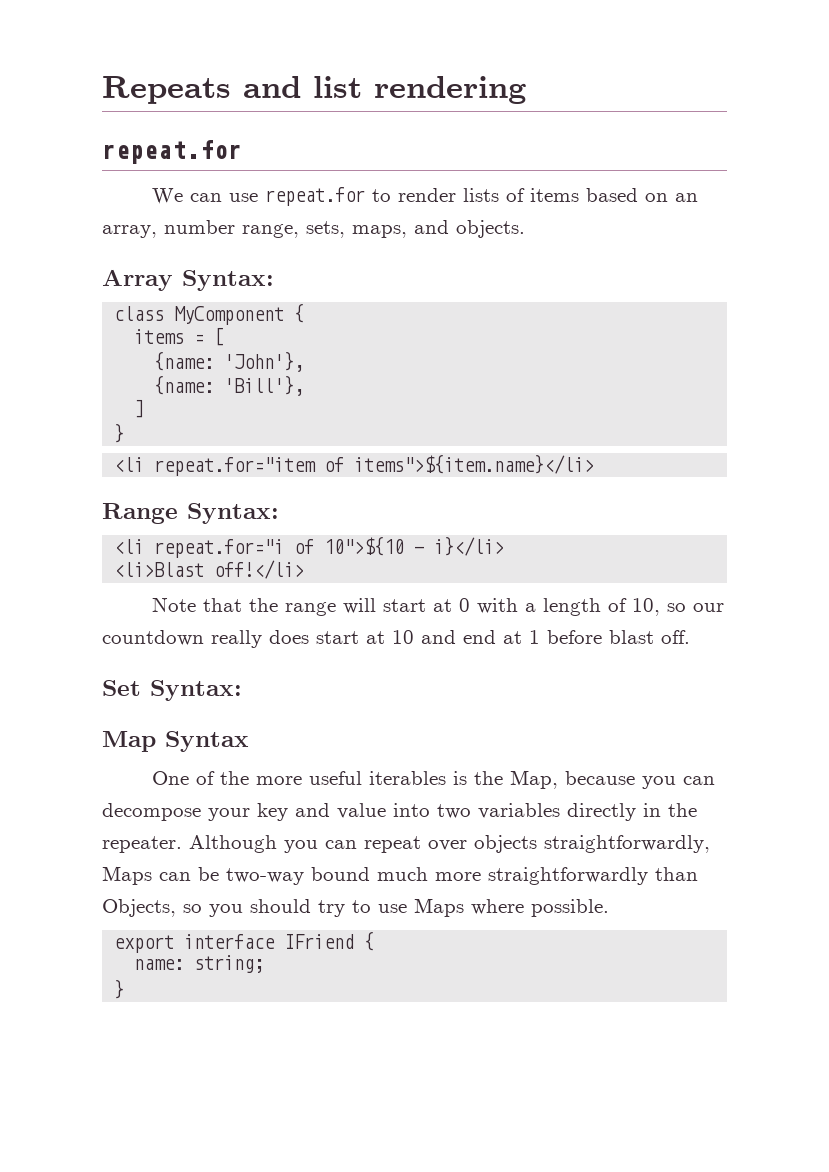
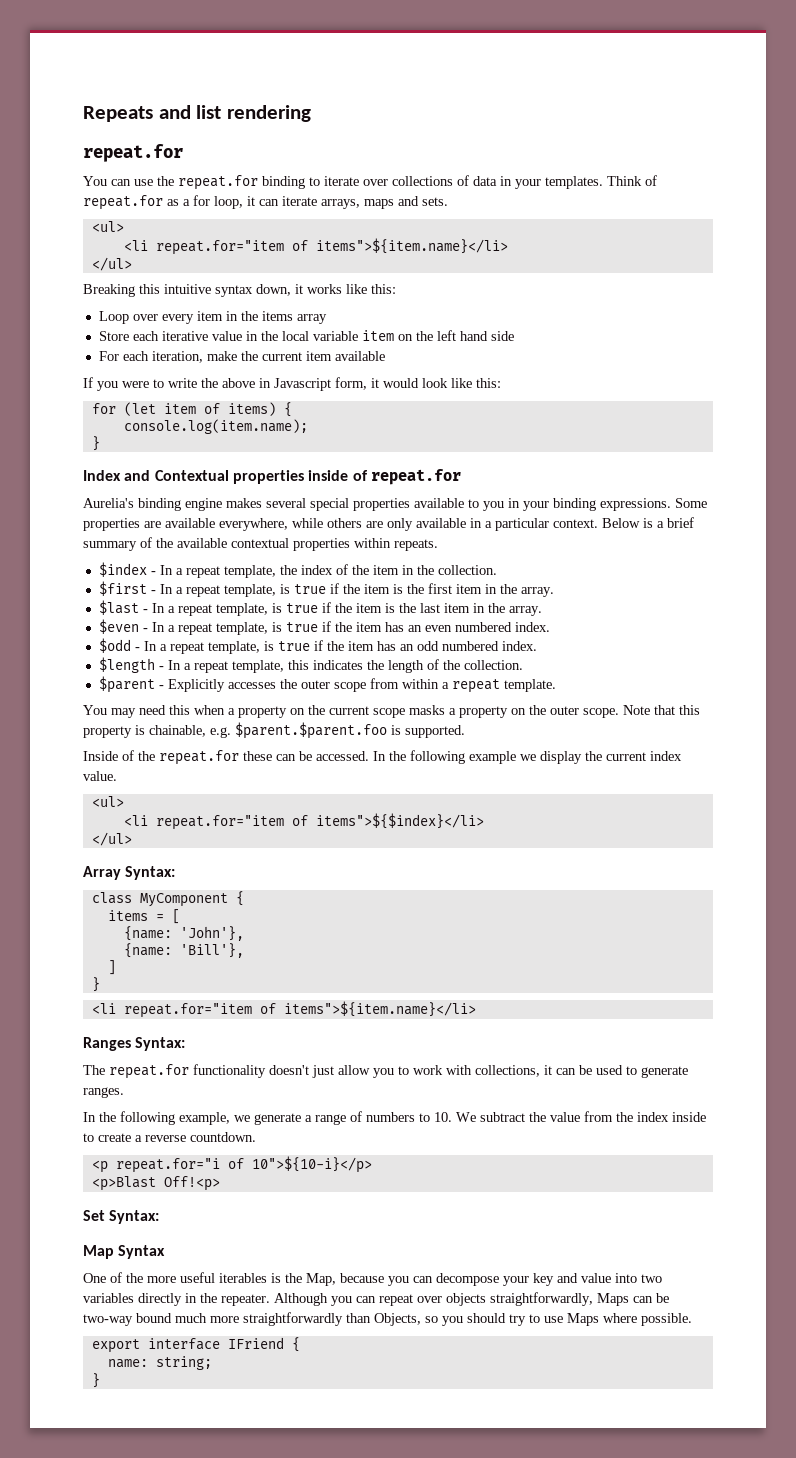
[151,188,183,204] We -> [83,176,107,186] You
[264,187,698,206] [102,220,525,238] repeat.for to render lists of items based on an array, number range, sets, maps, and objects. -> [157,175,657,190] [83,195,448,210] [91,221,124,232] [123,238,508,255] [91,257,132,271] [83,284,396,297] [98,311,327,324] [98,330,514,341] [98,351,385,363] [83,377,501,391] [91,402,292,417] [123,419,308,434] [91,436,100,451] [83,469,461,485] [83,498,707,511] [83,517,694,531] [83,537,438,551] [98,562,497,578] [98,581,554,597] [98,600,542,616] [98,619,550,635] [98,638,537,654] [98,657,523,673] [98,676,556,693] [83,705,700,718] [83,722,465,739] [83,750,682,765] [83,771,117,781] [91,796,124,807] [123,813,484,830] [91,832,132,846] the repeat.for binding to iterate over collections of data in your templates. Think of repeat.for as a for loop, it can iterate arrays, maps and sets. // <ul> // <li repeat.for="item of items">${item.name}</li> // </ul> // Breaking this intuitive syntax down, it works like this: // Loop over every item in the items array // Store each iterative value in the local variable item on the left hand side // For each iteration, make the current item available // If you were to write the above in Javascript form, it would look like this: // for (let item of items) { // console.log(item.name); // } // Index and Contextual properties inside of repeat.for // Aurelia's binding engine makes several special properties available to you in your binding expressions. Some properties are available everywhere, while others are only available in a particular context. Below is a brief summary of the available contextual properties within repeats. // $index - In a repeat template, the index of the item in the collection. // $first - In a repeat template, is true if the item is the first item in the array. // $last - In a repeat template, is true if the item is the last item in the array. // $even - In a repeat template, is true if the item has an even numbered index. // $odd - In a repeat template, is true if the item has an odd numbered index. // $length - In a repeat template, this indicates the length of the collection. // $parent - Explicitly accesses the outer scope from within a repeat template. // You may need this when a property on the current scope masks a property on the outer scope. Note that this property is chainable, e.g. $parent.$parent.foo is supported. // Inside of the repeat.for these can be accessed. In the following example we display the current index value. // <ul> // <li repeat.for="item of items">${$index}</li> // </ul>
[102,503,279,524] [114,536,505,558] [114,560,305,579] [151,597,724,616] [102,630,690,648] Range Syntax: // <li repeat.for="i of 10">${10 - i}</li> // <li>Blast off!</li> // Note that the range will start at 0 with a length of 10, so our countdown really does start at 10 and end at 1 before blast off. -> [83,1037,186,1051] [83,1064,688,1079] [83,1087,124,1098] [83,1111,706,1125] [83,1132,256,1142] [91,1156,372,1173] [91,1176,220,1191] Ranges Syntax: // The repeat.for functionality doesn't just allow you to work with collections, it can be used to generate ranges. // In the following example, we generate a range of numbers to 10. We subtract the value from the index inside to create a reverse countdown. // <p repeat.for="i of 10">${10-i}</p> // <p>Blast Off!<p>

